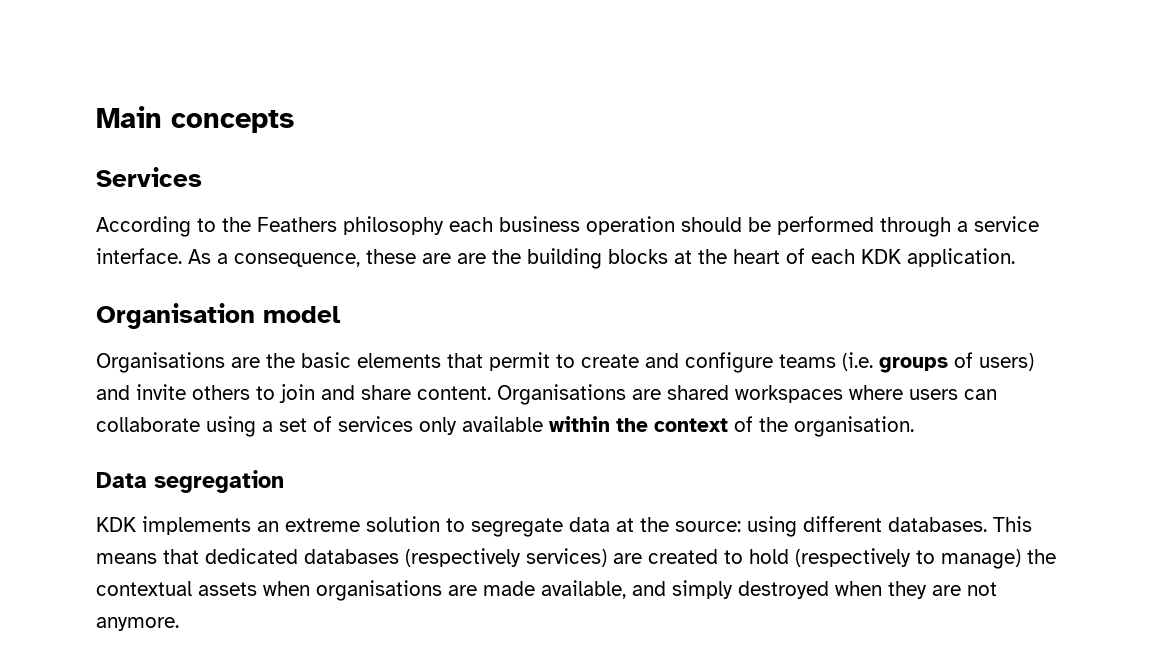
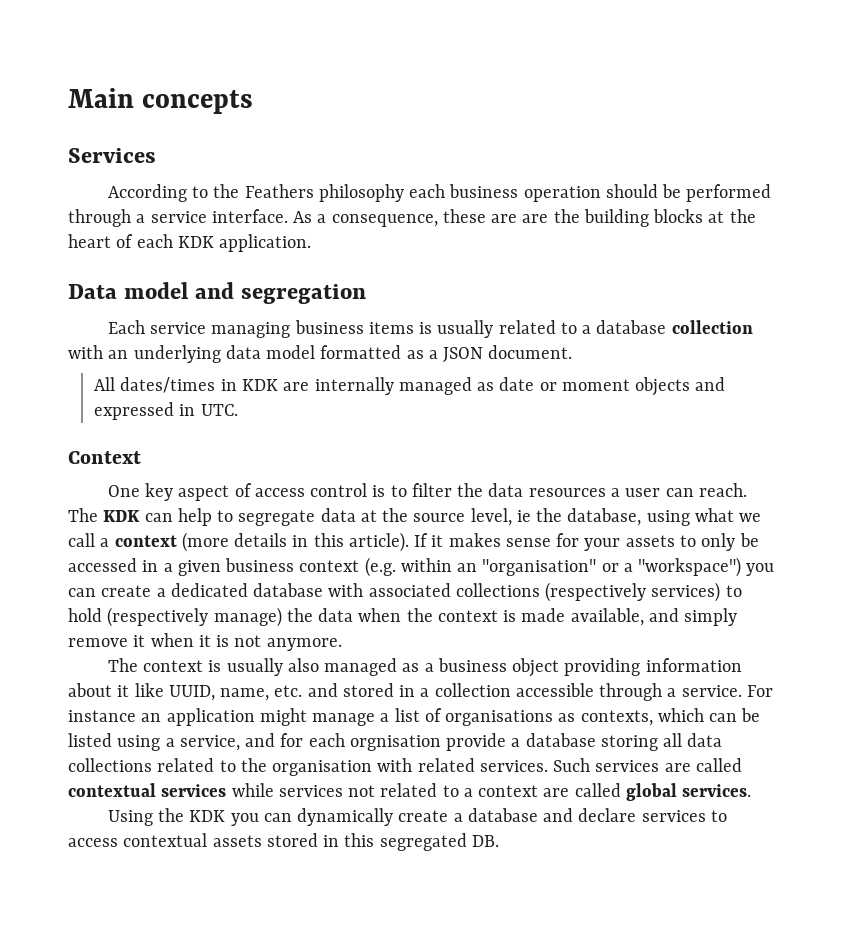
[96,303,341,329] [96,352,1034,373] [96,384,997,405] [96,416,914,437] [96,470,284,493] [96,516,440,535] Organisation model // Organisations are the basic elements that permit to create and configure teams (i.e. groups of users) and invite others to join and share content. Organisations are shared workspaces where users can collaborate using a set of services only available within the context of the organisation. // Data segregation // KDK implements an extreme solution -> [68,282,367,304] [107,320,753,338] [68,345,573,363] [94,377,726,396] [94,402,238,420] [68,451,141,464] [107,483,747,501] [68,508,212,526] Data model and segregation // Each service managing business items is usually related to a database collection with an underlying data model formatted as a JSON document. // All dates/times in KDK are internally managed as date or moment objects and expressed in UTC. // Context // One key aspect of access control is to filter the data resources a user can reach. The KDK can help
[675,516,1032,537] [96,548,718,567] source: using different databases. This means that dedicated databases (respectively services) are created -> [413,508,762,526] [68,532,759,552] [68,557,775,577] [68,582,721,602] source level, ie the database, using what we call a context (more details in this article). If it makes sense for your assets to only be accessed in a given business context (e.g. within an "organisation" or a "workspace") you can create a dedicated database with associated collections (respectively services)
[916,550,935,564] to -> (209, 617) none
[96,580,997,601] [96,617,179,631] contextual assets when organisations are made available, and simply destroyed when they are not anymore. -> [318,608,738,626] [68,633,342,651] [107,658,742,677] [68,683,773,701] [68,708,761,726] [68,733,723,751] [68,758,742,776] [68,783,752,801] [107,808,728,826] [68,833,499,851] data when the context is made available, and simply remove it when it is not anymore. // The context is usually also managed as a business object providing information about it like UUID, name, etc. and stored in a collection accessible through a service. For instance an application might manage a list of organisations as contexts, which can be listed using a service, and for each orgnisation provide a database storing all data collections related to the organisation with related services. Such services are called contextual services while services not related to a context are called global services. // Using the KDK you can dynamically create a database and declare services to access contextual assets stored in this segregated DB.

